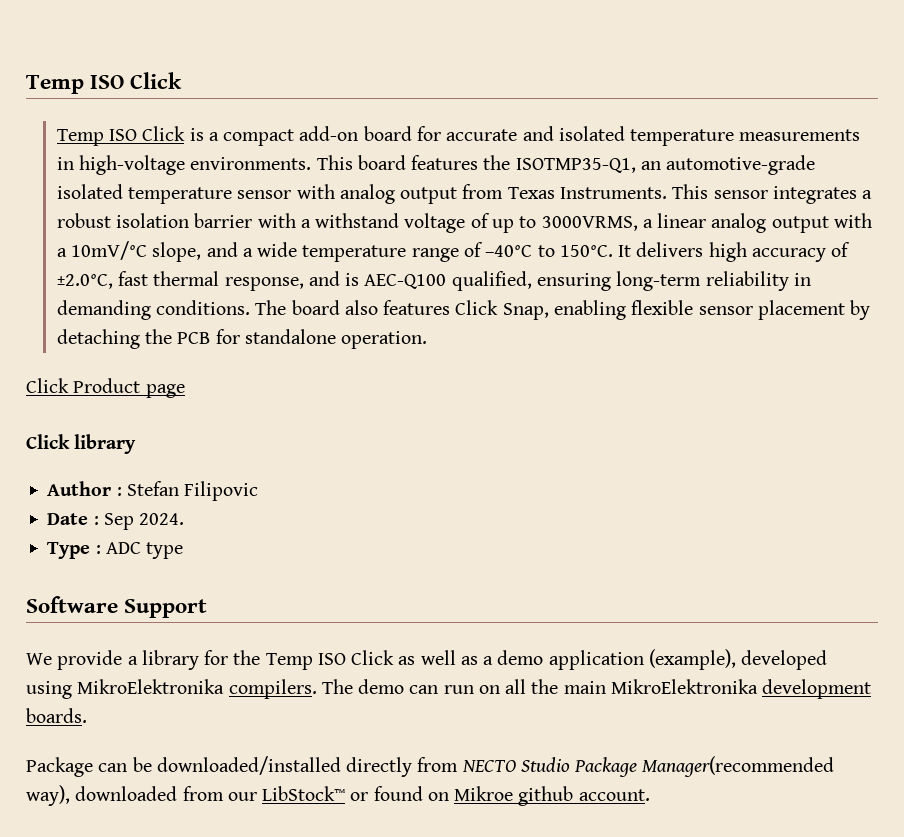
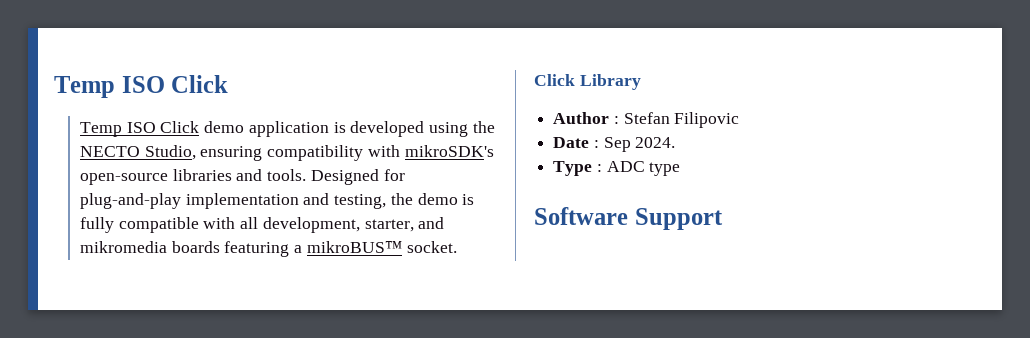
[189,126,861,146] [56,155,816,175] [56,184,873,204] [56,213,872,233] [56,241,851,262] [56,271,811,291] [56,300,871,320] [56,329,428,349] [26,378,185,398] [26,434,137,454] is a compact add-on board for accurate and isolated temperature measurements in high-voltage environments. This board features the ISOTMP35-Q1, an automotive-grade isolated temperature sensor with analog output from Texas Instruments. This sensor integrates a robust isolation barrier with a withstand voltage of up to 3000VRMS, a linear analog output with a 10mV/°C slope, and a wide temperature range of –40°C to 150°C. It delivers high accuracy of ±2.0°C, fast thermal response, and is AEC-Q100 qualified, ensuring long-term reliability in demanding conditions. The board also features Click Snap, enabling flexible sensor placement by detaching the PCB for standalone operation. // Click Product page // Click library -> [204,121,495,137] [79,145,494,161] [79,169,405,185] [79,193,475,209] [79,217,445,233] [79,241,457,257] [534,74,641,90] demo application is developed using the NECTO Studio, ensuring compatibility with mikroSDK's open-source libraries and tools. Designed for plug-and-play implementation and testing, the demo is fully compatible with all development, starter, and mikromedia boards featuring a mikroBUS™ socket. // Click Library
[26,649,828,670] [26,679,872,699] [26,708,87,723] [26,756,835,777] [26,785,650,806] // We provide a library for the Temp ISO Click as well as a demo application (example), developed using MikroElektronika compilers. The demo can run on all the main MikroElektronika development boards. // Package can be downloaded/installed directly from NECTO Studio Package Manager(recommended way), downloaded from our LibStock™ or found on Mikroe github account. -> (723, 219) none

